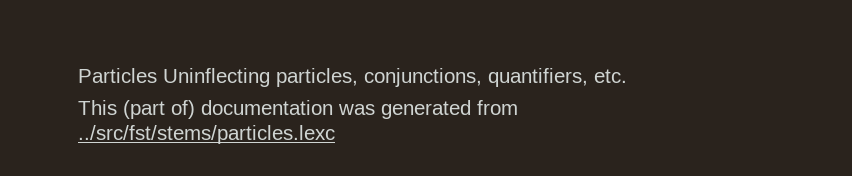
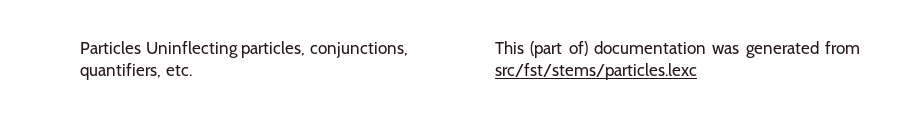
[78,125,335,144] ../src/fst/stems/particles.lexc -> [495,63,697,80] src/fst/stems/particles.lexc

